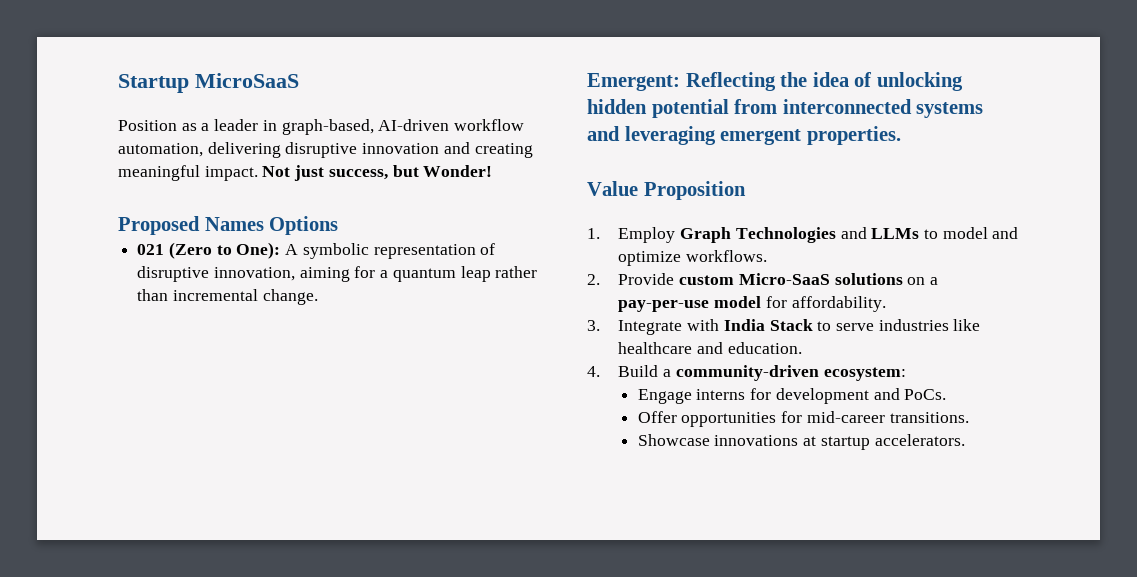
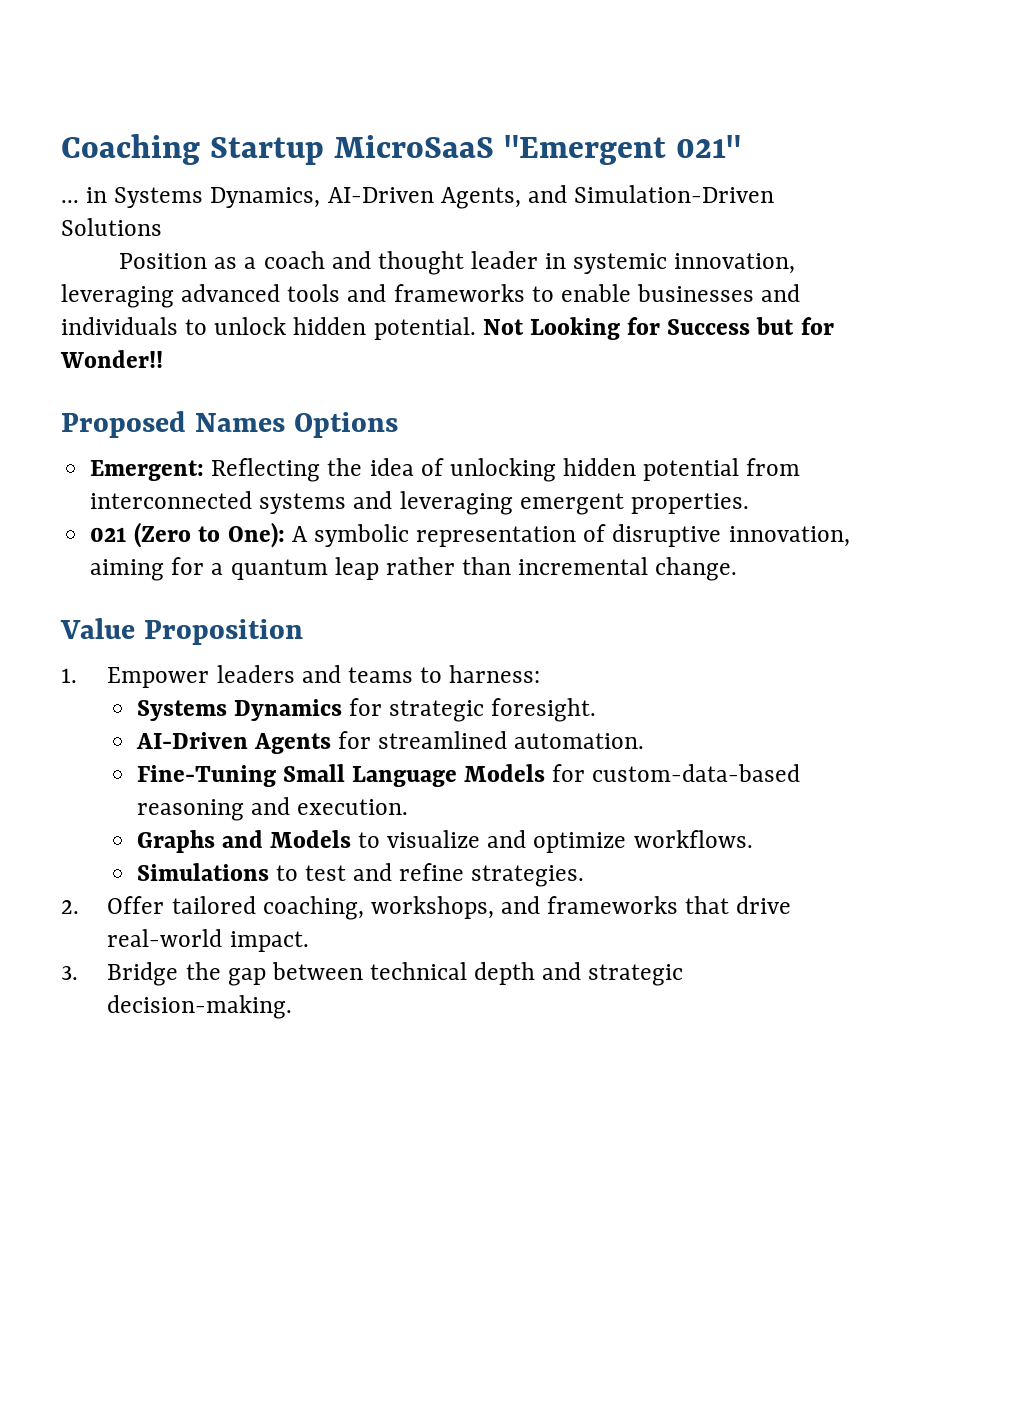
(118, 83) none -> [61,134,200,165] Coaching
[118,119,525,135] [118,142,533,158] [118,165,493,181] [118,216,339,235] // Position as a leader in graph-based, AI-driven workflow automation, delivering disruptive innovation and creating meaningful impact. Not just success, but Wonder! // Proposed Names Options -> [503,135,741,165] [61,185,775,209] [61,218,162,236] [119,251,796,275] [61,284,801,308] [61,317,834,340] [60,350,163,368] [61,411,398,438] [90,458,801,482] [90,491,749,515] "Emergent 021" // ... in Systems Dynamics, AI-Driven Agents, and Simulation-Driven Solutions // Position as a coach and thought leader in systemic innovation, leveraging advanced tools and frameworks to enable businesses and individuals to unlock hidden potential. Not Looking for Success but for Wonder!! // Proposed Names Options // Emergent: Reflecting the idea of unlocking hidden potential from interconnected systems and leveraging emergent properties.
[587,72,963,91] [587,99,984,118] [587,126,901,145] [587,181,746,200] [587,227,1019,243] [618,250,768,266] [587,273,938,285] [618,296,886,312] [587,319,981,335] [618,342,802,354] [587,365,906,381] [637,388,947,404] [637,411,969,427] [637,434,965,450] Emergent: Reflecting the idea of unlocking hidden potential from interconnected systems and leveraging emergent properties. // Value Proposition // 1. Employ Graph Technologies and LLMs to model and optimize workflows. // 2. Provide custom Micro-SaaS solutions on a pay-per-use model for affordability. // 3. Integrate with India Stack to serve industries like healthcare and education. // 4. Build a community-driven ecosystem: // Engage interns for development and PoCs. // Offer opportunities for mid-career transitions. // Showcase innovations at startup accelerators. -> [60,618,303,645] [61,665,541,688] [136,698,597,722] [135,731,645,754] [136,764,801,787] [136,797,408,821] [136,830,753,853] [136,863,585,887] [61,896,792,920] [107,929,309,952] [61,962,684,986] [107,995,293,1019] Value Proposition // 1. Empower leaders and teams to harness: // Systems Dynamics for strategic foresight. // AI-Driven Agents for streamlined automation. // Fine-Tuning Small Language Models for custom-data-based reasoning and execution. // Graphs and Models to visualize and optimize workflows. // Simulations to test and refine strategies. // 2. Offer tailored coaching, workshops, and frameworks that drive real-world impact. // 3. Bridge the gap between technical depth and strategic decision-making.

